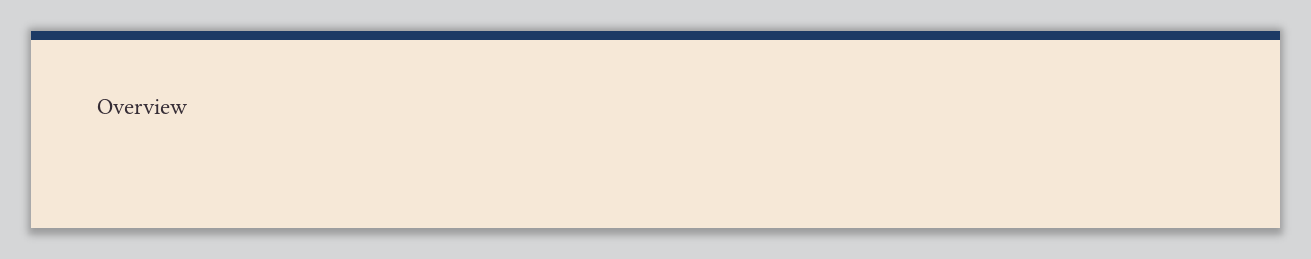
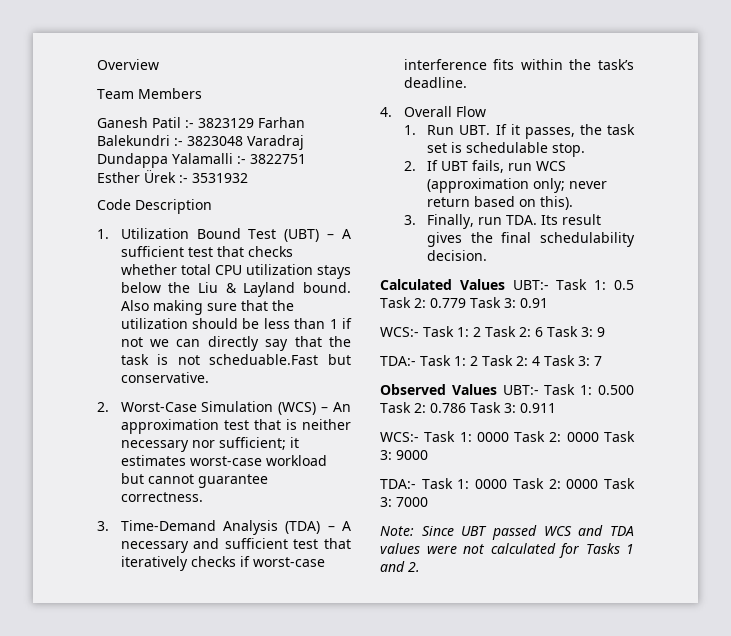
(188, 106) none -> [97,88,202,99] [97,117,305,128] [97,135,304,150] [97,153,306,168] [97,170,248,183] [97,199,212,214] [97,228,351,242] [120,246,293,257] [120,264,351,279] [120,282,351,297] [120,300,294,315] [120,318,352,329] [120,336,351,351] [120,354,351,365] [120,372,209,383] [97,401,351,415] [120,419,351,434] [120,437,299,452] [120,455,327,466] [120,473,268,488] [120,492,203,502] [97,520,351,535] [120,538,351,553] [120,556,325,571] [403,59,634,70] [403,77,467,88] [380,106,486,117] [403,124,635,139] [427,142,586,157] [403,160,567,173] [427,178,608,193] [427,196,574,210] [403,214,602,229] [427,232,635,247] [427,250,488,261] [380,279,634,290] [380,297,548,308] [380,326,605,337] [380,355,602,366] [380,384,634,395] [380,402,556,413] [380,431,635,442] [380,450,428,460] [380,478,635,489] [380,497,428,507] [380,525,634,540] [380,543,634,558] [380,561,420,572] // Team Members // Ganesh Patil :- 3823129 Farhan Balekundri :- 3823048 Varadraj Dundappa Yalamalli :- 3822751 Esther Ürek :- 3531932 // Code Description // 1. Utilization Bound Test (UBT) – A sufficient test that checks whether total CPU utilization stays below the Liu & Layland bound. Also making sure that the utilization should be less than 1 if not we can directly say that the task is not scheduable.Fast but conservative. // 2. Worst-Case Simulation (WCS) – An approximation test that is neither necessary nor sufficient; it estimates worst-case workload but cannot guarantee correctness. // 3. Time-Demand Analysis (TDA) – A necessary and sufficient test that iteratively checks if worst-case interference fits within the task’s deadline. // 4. Overall Flow // 1. Run UBT. If it passes, the task set is schedulable stop. // 2. If UBT fails, run WCS (approximation only; never return based on this). // 3. Finally, run TDA. Its result gives the final schedulability decision. // Calculated Values UBT:- Task 1: 0.5 Task 2: 0.779 Task 3: 0.91 // WCS:- Task 1: 2 Task 2: 6 Task 3: 9 // TDA:- Task 1: 2 Task 2: 4 Task 3: 7 // Observed Values UBT:- Task 1: 0.500 Task 2: 0.786 Task 3: 0.911 // WCS:- Task 1: 0000 Task 2: 0000 Task 3: 9000 // TDA:- Task 1: 0000 Task 2: 0000 Task 3: 7000 // Note: Since UBT passed WCS and TDA values were not calculated for Tasks 1 and 2.

